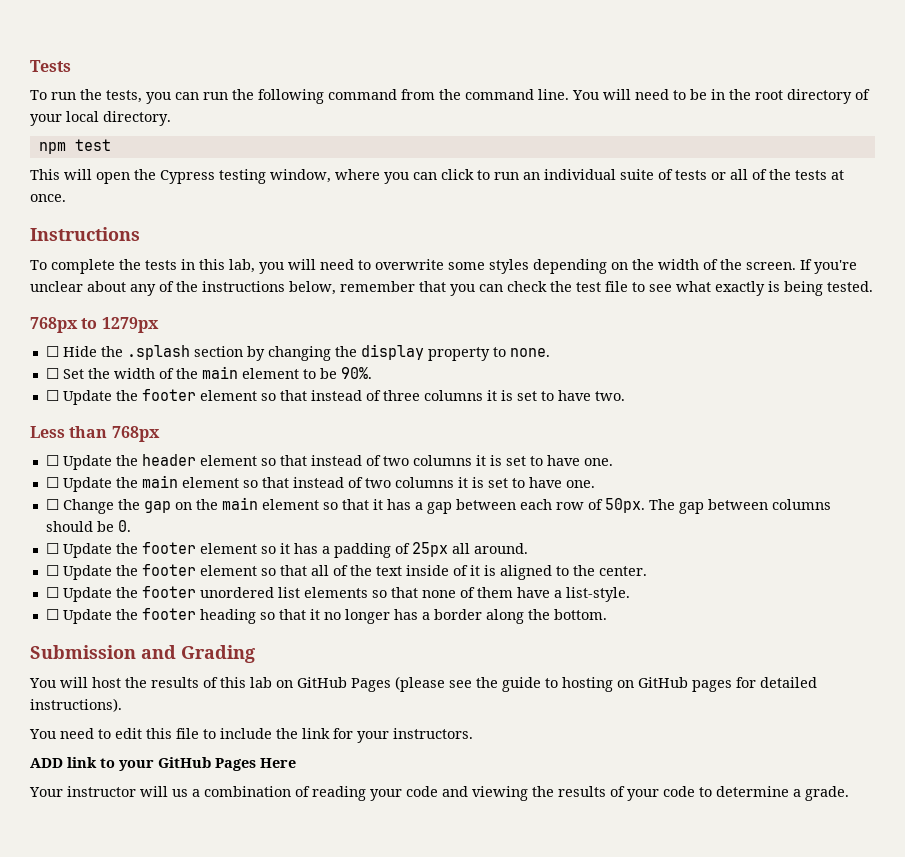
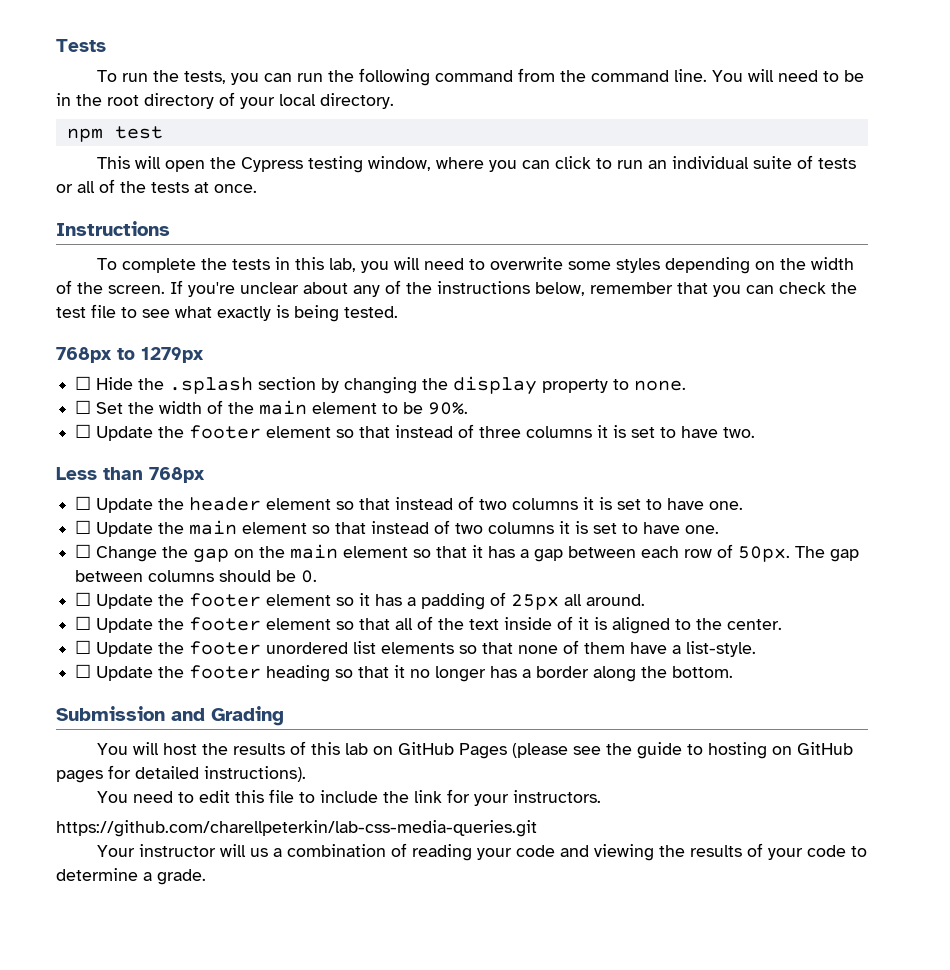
[30,757,296,771] ADD link to your GitHub Pages Here -> [56,820,537,837] https://github.com/charellpeterkin/lab-css-media-queries.git

